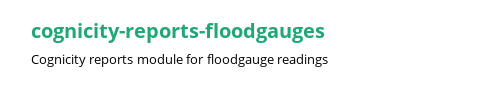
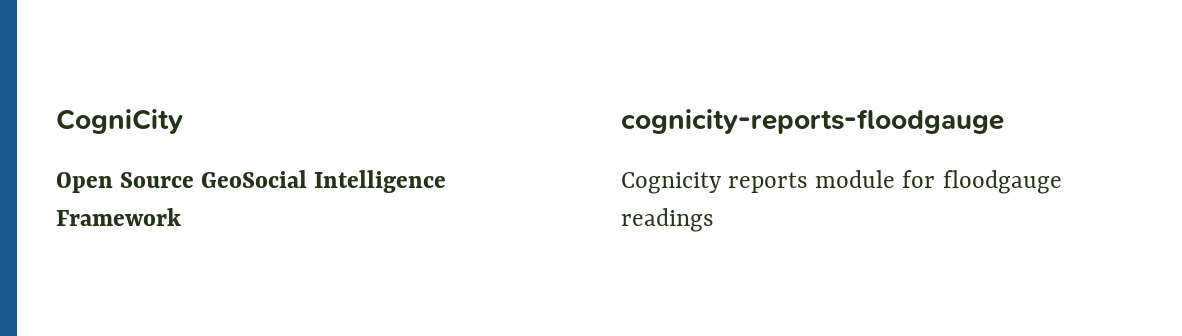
[31,23,325,43] cognicity-reports-floodgauges -> [56,109,183,134] [56,170,447,193] [56,208,181,226] [621,109,1004,134] CogniCity // Open Source GeoSocial Intelligence Framework // cognicity-reports-floodgauge

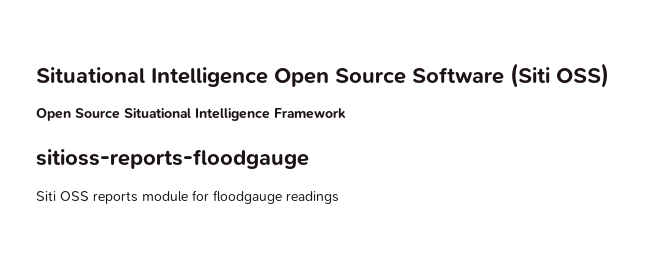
[56,109,183,134] [56,170,308,193] CogniCity // Open Source GeoSocial -> [36,63,609,88] [36,108,191,121] Situational Intelligence Open Source Software (Siti OSS) // Open Source Situational
[621,109,1004,134] [621,172,722,194] cognicity-reports-floodgauge // Cognicity -> [36,149,309,169] [36,191,89,201] sitioss-reports-floodgauge // Siti OSS

